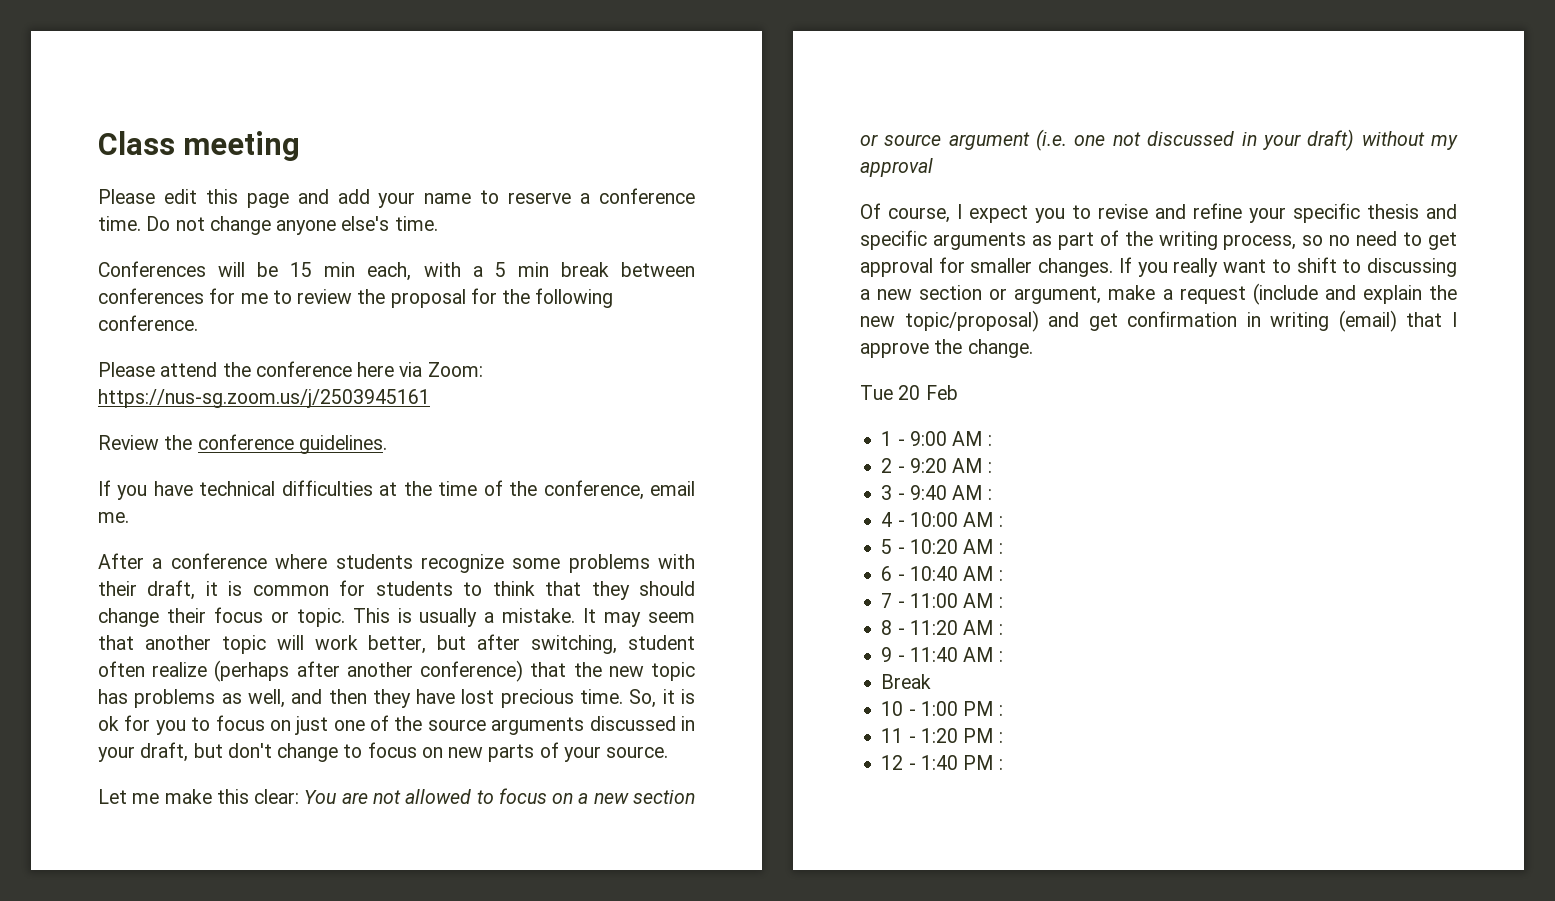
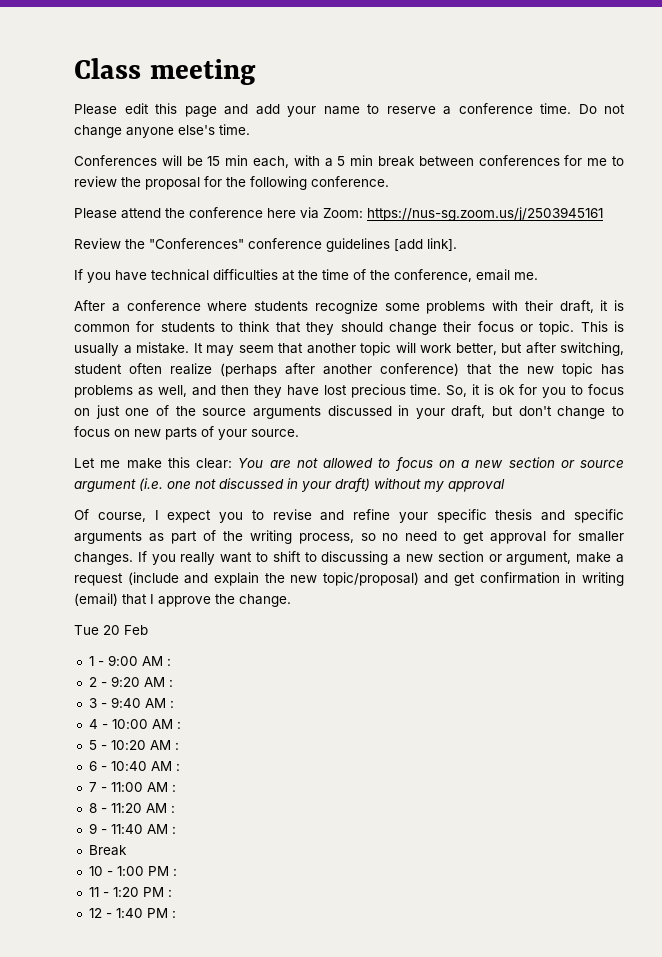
[197,434,387,454] conference guidelines. -> [149,238,457,252] "Conferences" conference guidelines [add link].

